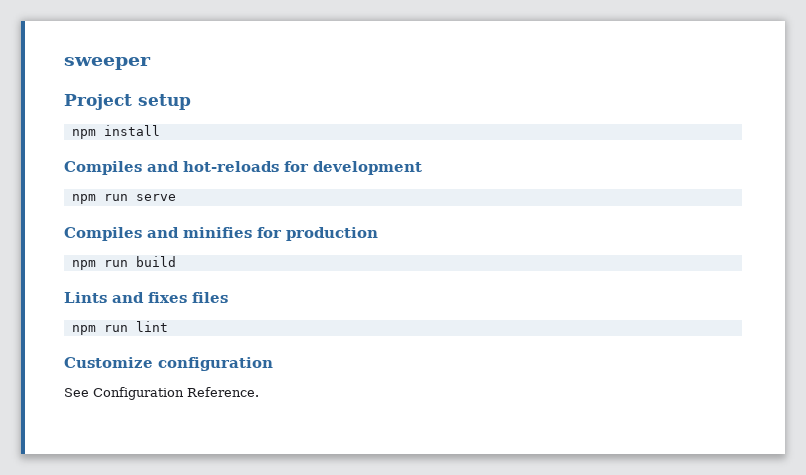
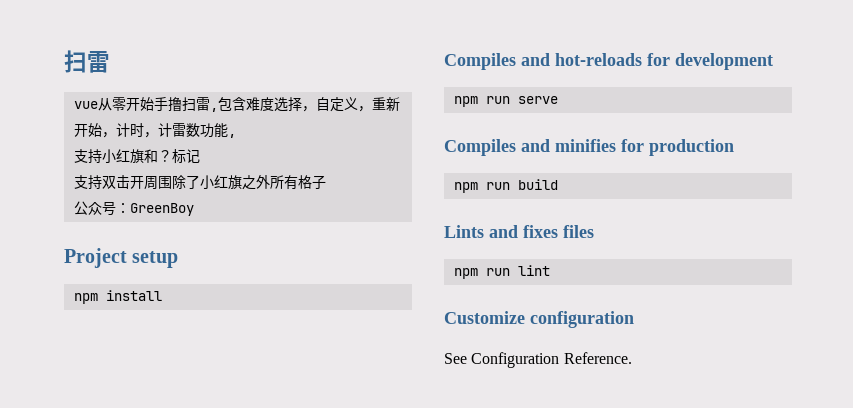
[64,57,151,70] sweeper -> [64,50,110,73] [73,97,400,112] [73,123,236,138] [73,149,200,164] [73,175,326,190] [73,201,194,216] 扫雷 // vue从零开始手撸扫雷,包含难度选择，自定义，重新开始，计时，计雷数功能, // 支持小红旗和？标记 // 支持双击开周围除了小红旗之外所有格子 // 公众号：GreenBoy

